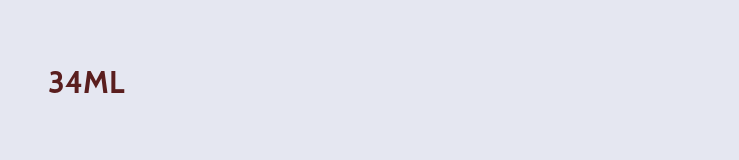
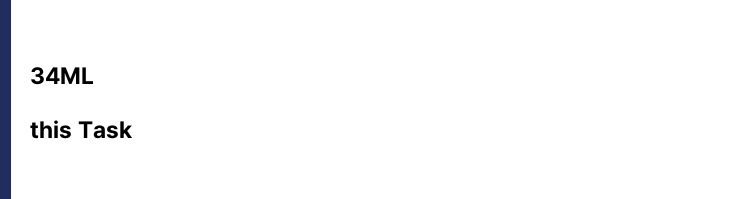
(125, 82) none -> [30,120,134,139] // this Task

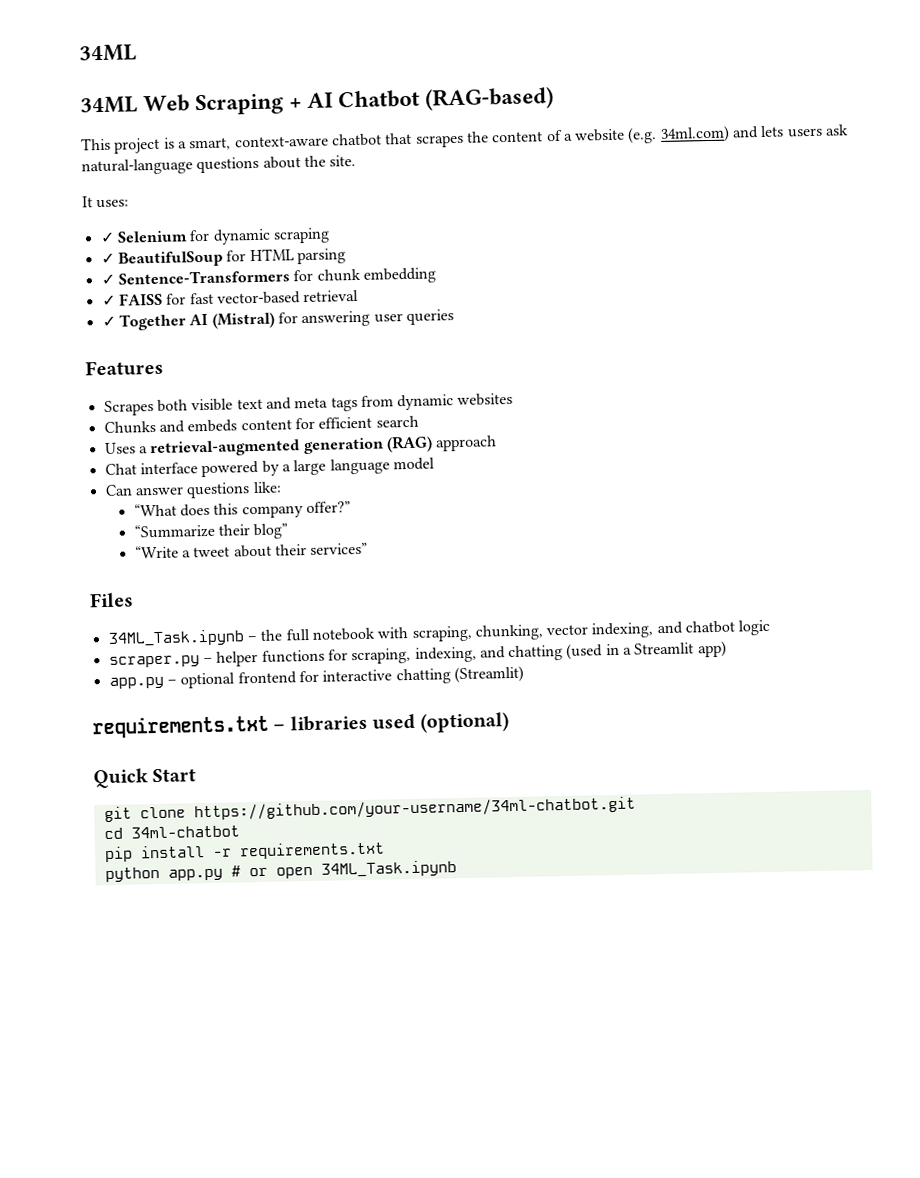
[30,120,134,139] this Task -> [80,87,555,116] [81,124,850,154] [81,154,357,176] [82,196,130,209] [99,227,330,245] [100,248,346,268] [100,267,436,286] [101,289,360,307] [101,309,454,331] [85,359,164,377] [103,392,514,416] [103,415,419,434] [104,435,498,458] [104,457,435,478] [104,481,282,499] [133,501,352,519] [133,523,289,540] [134,542,369,559] [90,592,134,608] [107,619,771,647] [108,640,727,668] [108,665,524,689] [92,712,509,739] [93,768,197,789] [103,796,636,823] [103,825,240,840] [104,841,385,863] [104,860,457,883] 34ML Web Scraping + AI Chatbot (RAG-based) // This project is a smart, context-aware chatbot that scrapes the content of a website (e.g. 34ml.com) and lets users ask natural-language questions about the site. // It uses: // ✓ Selenium for dynamic scraping // ✓ BeautifulSoup for HTML parsing // ✓ Sentence-Transformers for chunk embedding // ✓ FAISS for fast vector-based retrieval // ✓ Together AI (Mistral) for answering user queries // Features // Scrapes both visible text and meta tags from dynamic websites // Chunks and embeds content for efficient search // Uses a retrieval-augmented generation (RAG) approach // Chat interface powered by a large language model // Can answer questions like: // “What does this company offer?” // “Summarize their blog” // “Write a tweet about their services” // Files // 34ML_Task.ipynb – the full notebook with scraping, chunking, vector indexing, and chatbot logic // scraper.py – helper functions for scraping, indexing, and chatting (used in a Streamlit app) // app.py – optional frontend for interactive chatting (Streamlit) // requirements.txt – libraries used (optional) // Quick Start // git clone https://github.com/your-username/34ml-chatbot.git // cd 34ml-chatbot // pip install -r requirements.txt // python app.py # or open 34ML_Task.ipynb

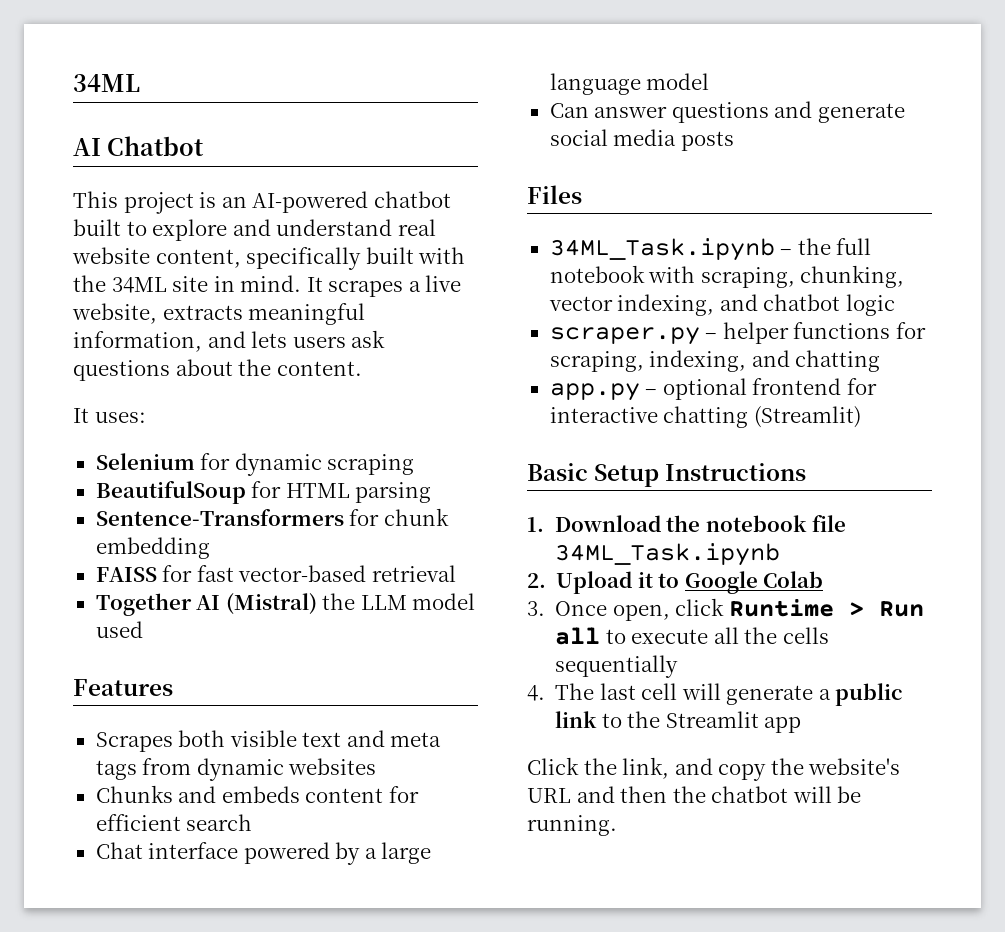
[80,93,303,116] 34ML Web Scraping + -> (140, 83) none
[425,87,555,111] (RAG-based) -> (205, 146) none
[177,125,730,151] a smart, context-aware chatbot that scrapes the content of a website (e.g. 34ml.com) -> [221,191,451,213] [73,219,436,241] [72,247,466,270] [73,275,462,297] [72,303,366,325] [73,331,202,352] an AI-powered chatbot built to explore and understand real website content, specifically built with the 34ML site in mind. It scrapes a live website, extracts meaningful information,
[81,158,193,176] natural-language -> (386, 339) none
[329,154,357,167] site. -> [276,361,362,376] content.
[99,231,115,244] ✓ -> (146, 417) none
[100,252,115,265] ✓ -> (415, 464) none
[100,273,115,286] ✓ -> (432, 492) none
[101,294,116,307] ✓ -> (210, 548) none
[101,315,116,328] ✓ -> (456, 573) none
[277,309,454,328] for answering user queries -> [322,593,476,610] [95,621,143,638] the LLM model used
[104,435,498,458] // Uses a retrieval-augmented generation (RAG) approach -> (253, 822) none
[252,481,282,494] [133,501,352,519] [133,523,289,540] [134,542,369,559] like: // “What does this company offer?” // “Summarize their blog” // “Write a tweet about their services” -> [774,101,905,123] [549,129,734,151] and generate social media posts
[566,640,727,660] (used in a Streamlit app) -> (881, 361) none
[92,712,509,739] [93,768,197,789] [103,796,636,823] [103,825,240,840] [104,841,385,863] [104,860,457,883] requirements.txt – libraries used (optional) // Quick Start // git clone https://github.com/your-username/34ml-chatbot.git // cd 34ml-chatbot // pip install -r requirements.txt // python app.py # or open 34ML_Task.ipynb -> [527,463,807,487] [527,515,846,532] [554,543,780,566] [527,571,824,594] [527,598,924,621] [555,627,829,645] [555,655,679,678] [527,683,904,706] [555,711,802,733] [527,757,901,781] [527,786,862,803] [527,815,617,836] Basic Setup Instructions // 1. Download the notebook file 34ML_Task.ipynb // 2. Upload it to Google Colab // 3. Once open, click Runtime > Run all to execute all the cells sequentially // 4. The last cell will generate a public link to the Streamlit app // Click the link, and copy the website's URL and then the chatbot will be running.

